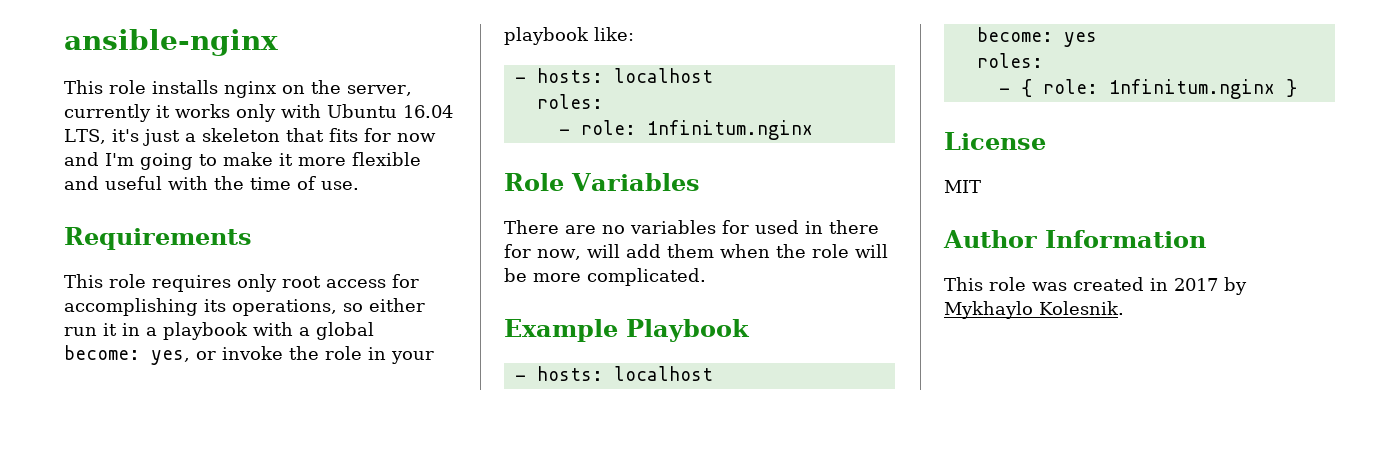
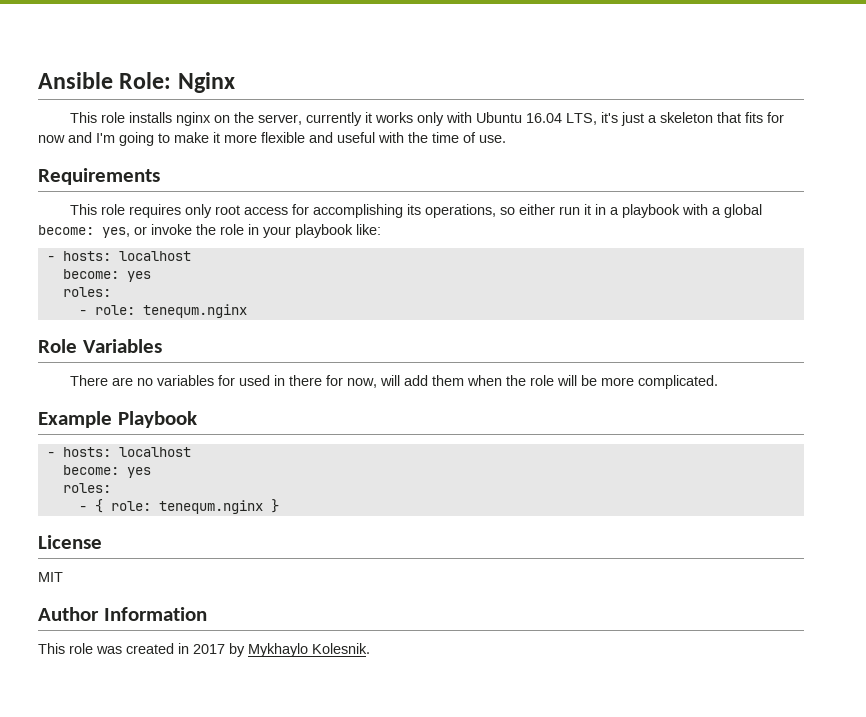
[64,29,278,56] ansible-nginx -> [38,72,235,93] Ansible Role: Nginx
(713, 75) none -> [62,269,151,282] // become: yes
[646,120,813,140] 1nfinitum.nginx -> [142,304,247,318] tenequm.nginx
[1108,79,1275,99] 1nfinitum.nginx -> [158,500,263,514] tenequm.nginx

